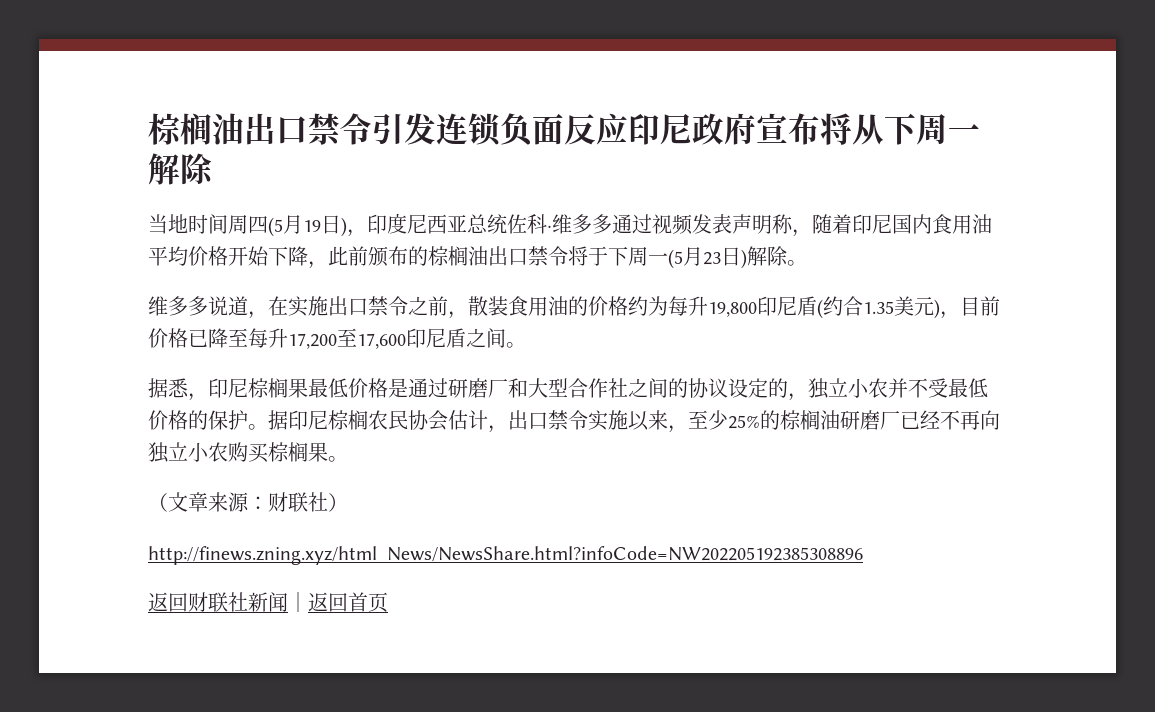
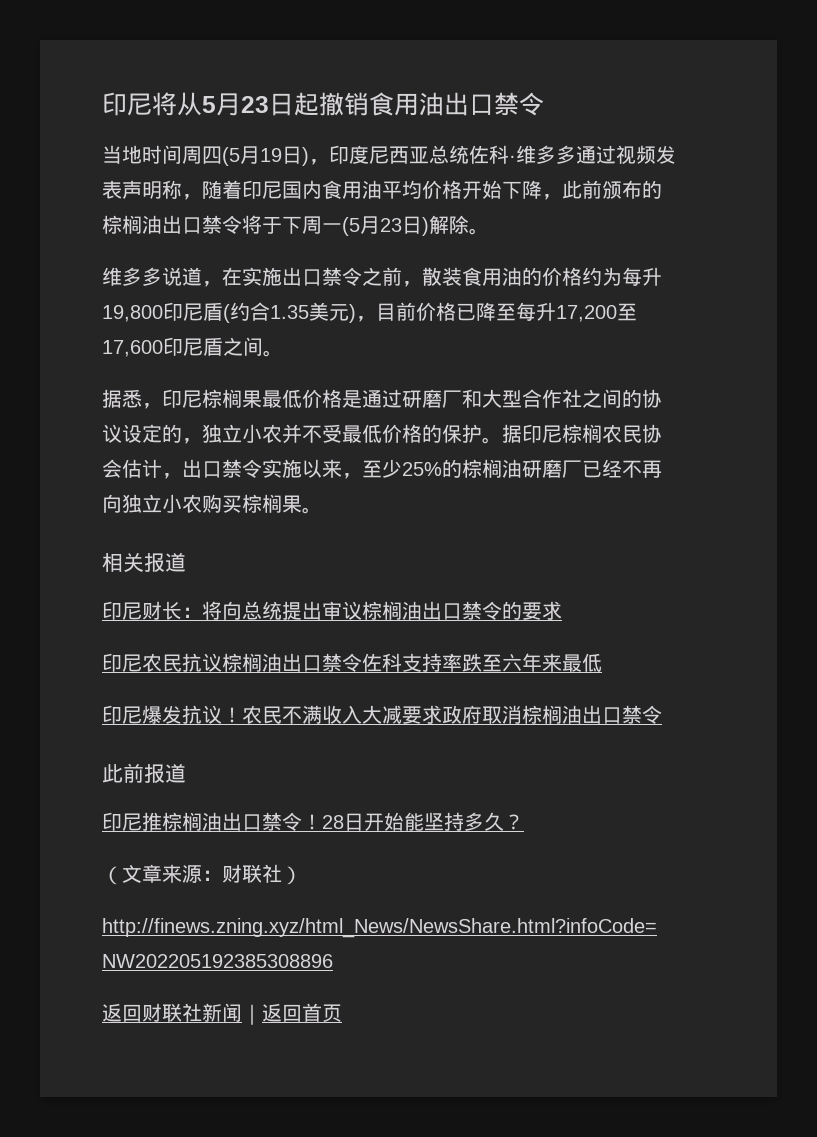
[148,113,980,146] [148,153,214,185] 棕榈油出口禁令引发连锁负面反应印尼政府宣布将从下周一解除 -> [102,92,544,116] 印尼将从5月23日起撤销食用油出口禁令
(348, 459) none -> [102,552,186,573] [102,601,562,620] [102,653,602,672] [102,705,662,724] [102,763,186,784] [102,812,524,831] // 相关报道 // 印尼财长：将向总统提出审议棕榈油出口禁令的要求 // 印尼农民抗议棕榈油出口禁令佐科支持率跌至六年来最低 // 印尼爆发抗议！农民不满收入大减要求政府取消棕榈油出口禁令 // 此前报道 // 印尼推棕榈油出口禁令！28日开始能坚持多久？

